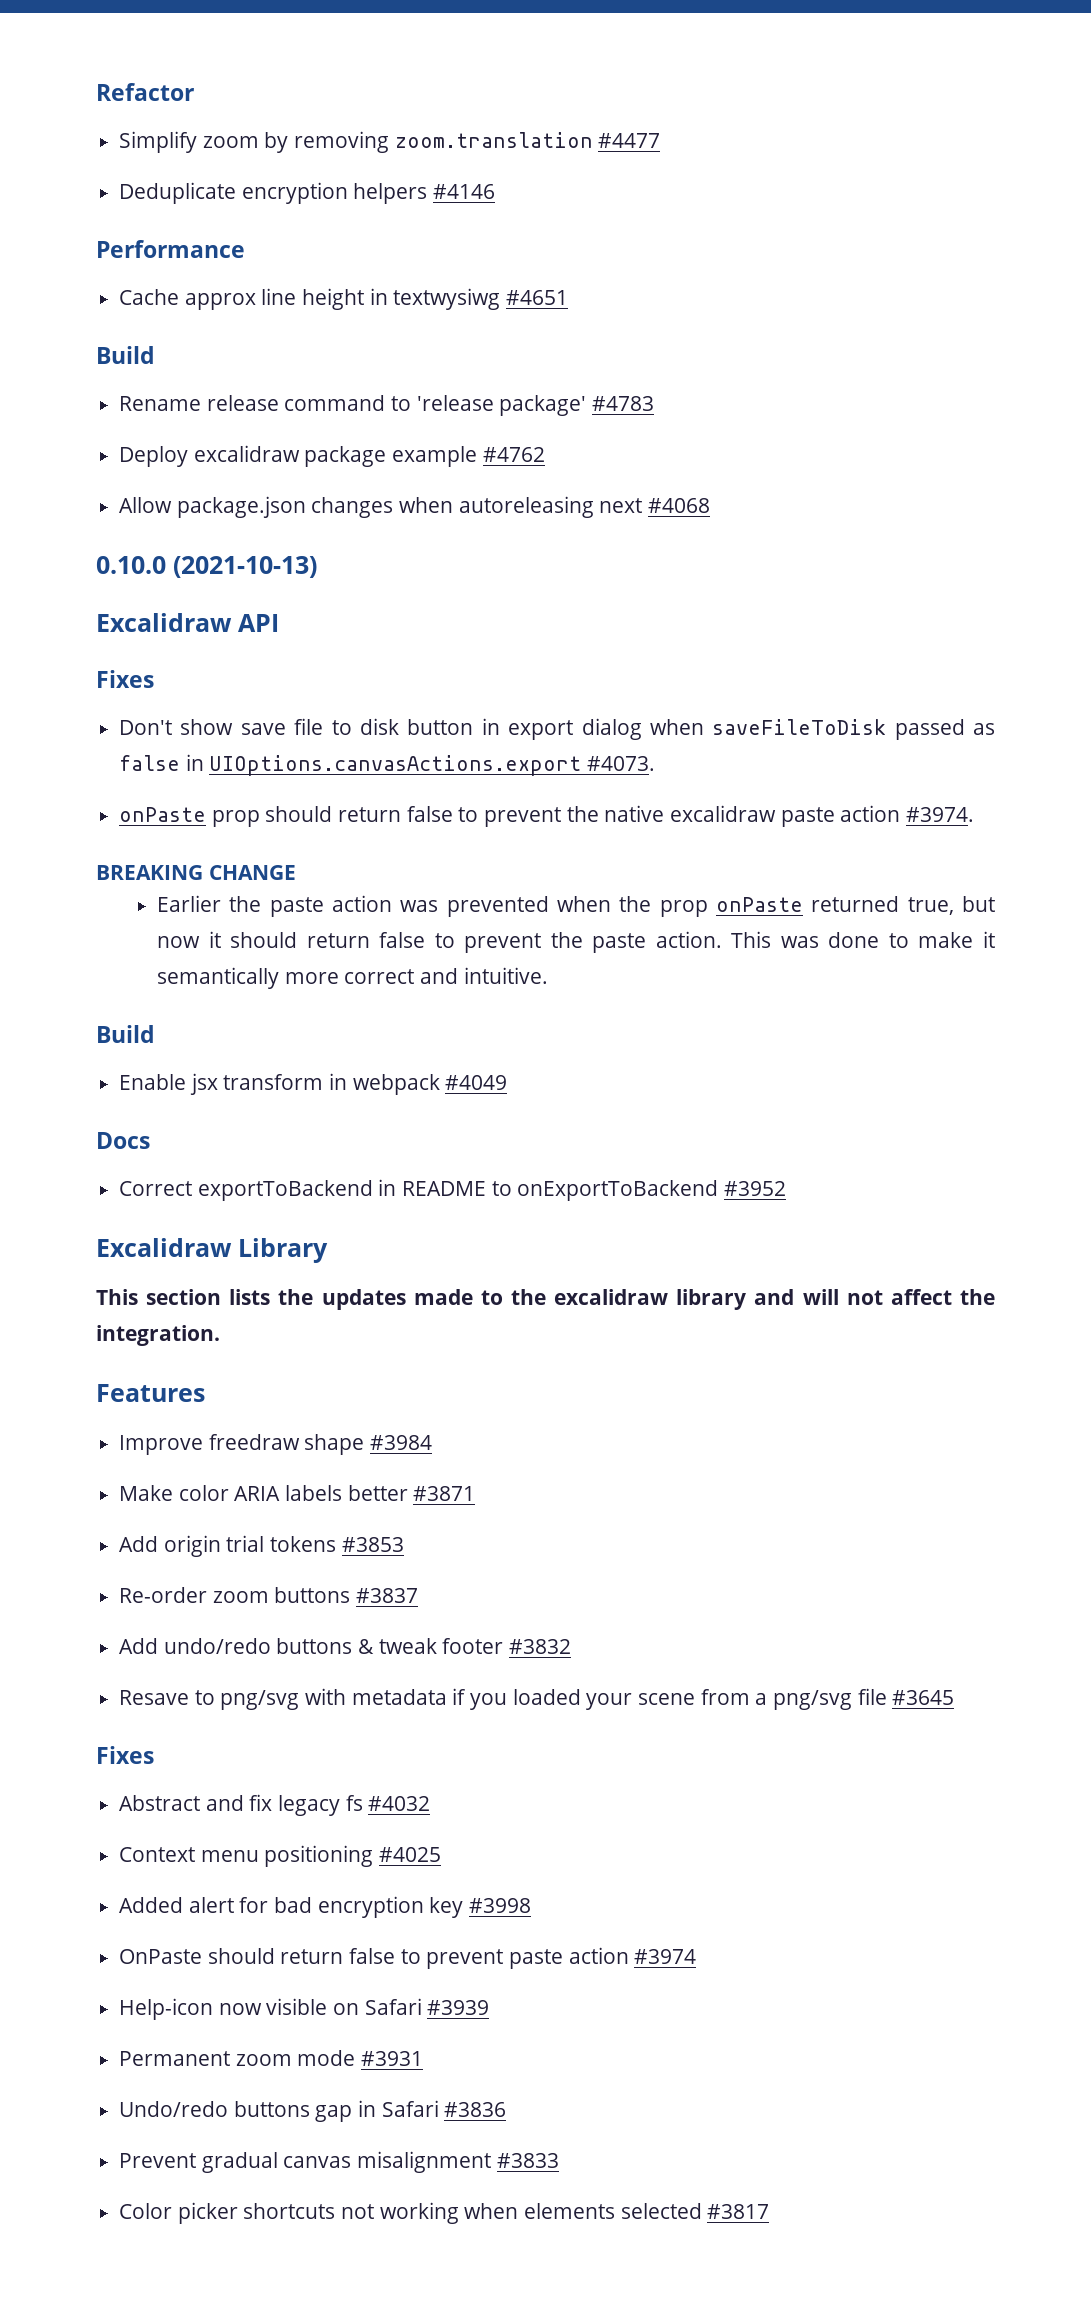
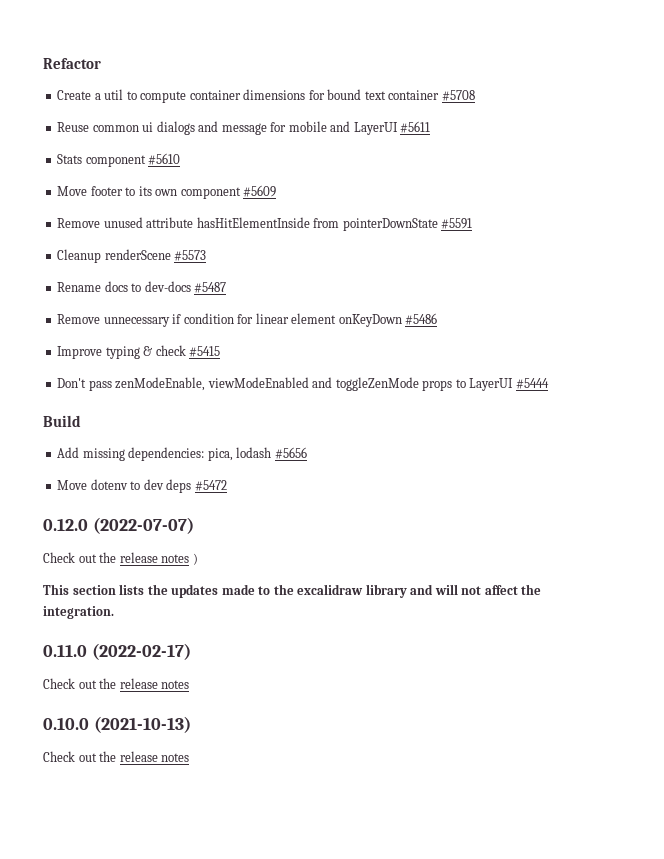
[119,131,661,153] [119,182,496,204] [96,240,245,258] [119,288,569,310] [96,346,155,364] [119,395,655,416] [119,445,545,467] [119,496,711,518] [96,556,317,578] [96,613,279,632] [96,670,154,688] [119,718,995,740] [119,754,656,776] [119,805,975,827] [96,865,296,880] [157,895,995,917] [157,931,996,953] [157,967,548,989] [96,1025,155,1043] [119,1073,508,1095] [96,1132,150,1149] [119,1179,787,1201] [96,1238,328,1263] Simplify zoom by removing zoom.translation #4477 // Deduplicate encryption helpers #4146 // Performance // Cache approx line height in textwysiwg #4651 // Build // Rename release command to 'release package' #4783 // Deploy excalidraw package example #4762 // Allow package.json changes when autoreleasing next #4068 // 0.10.0 (2021-10-13) // Excalidraw API // Fixes // Don't show save file to disk button in export dialog when saveFileToDisk passed as false in UIOptions.canvasActions.export #4073. // onPaste prop should return false to prevent the native excalidraw paste action #3974. // BREAKING CHANGE // Earlier the paste action was prevented when the prop onPaste returned true, but now it should return false to prevent the paste action. This was done to make it semantically more correct and intuitive. // Build // Enable jsx transform in webpack #4049 // Docs // Correct exportToBackend in README to onExportToBackend #3952 // Excalidraw Library -> [57,89,475,103] [57,121,431,135] [57,153,181,167] [57,185,277,199] [57,217,473,231] [57,249,207,263] [57,281,227,293] [57,313,438,327] [57,345,221,359] [57,377,549,391] [43,415,81,427] [57,447,307,461] [57,479,227,493] [43,517,194,534] [43,552,198,565] Create a util to compute container dimensions for bound text container #5708 // Reuse common ui dialogs and message for mobile and LayerUI #5611 // Stats component #5610 // Move footer to its own component #5609 // Remove unused attribute hasHitElementInside from pointerDownState #5591 // Cleanup renderScene #5573 // Rename docs to dev-docs #5487 // Remove unnecessary if condition for linear element onKeyDown #5486 // Improve typing & check #5415 // Don't pass zenModeEnable, viewModeEnabled and toggleZenMode props to LayerUI #5444 // Build // Add missing dependencies: pica, lodash #5656 // Move dotenv to dev deps #5472 // 0.12.0 (2022-07-07) // Check out the release notes )
[96,1384,205,1402] [119,1434,433,1455] [119,1485,476,1501] [119,1535,404,1557] [119,1587,419,1603] [119,1638,572,1654] [119,1688,955,1710] [96,1746,154,1764] [119,1794,431,1816] [119,1845,442,1867] [119,1896,532,1918] [119,1947,697,1969] [119,1998,490,2020] [119,2050,424,2066] [119,2100,507,2122] [119,2151,559,2173] [119,2202,770,2224] Features // Improve freedraw shape #3984 // Make color ARIA labels better #3871 // Add origin trial tokens #3853 // Re-order zoom buttons #3837 // Add undo/redo buttons & tweak footer #3832 // Resave to png/svg with metadata if you loaded your scene from a png/svg file #3645 // Fixes // Abstract and fix legacy fs #4032 // Context menu positioning #4025 // Added alert for bad encryption key #3998 // OnPaste should return false to prevent paste action #3974 // Help-icon now visible on Safari #3939 // Permanent zoom mode #3931 // Undo/redo buttons gap in Safari #3836 // Prevent gradual canvas misalignment #3833 // Color picker shortcuts not working when elements selected #3817 -> [43,643,191,660] [43,678,190,689] [43,716,191,733] [43,751,190,762] 0.11.0 (2022-02-17) // Check out the release notes // 0.10.0 (2021-10-13) // Check out the release notes

